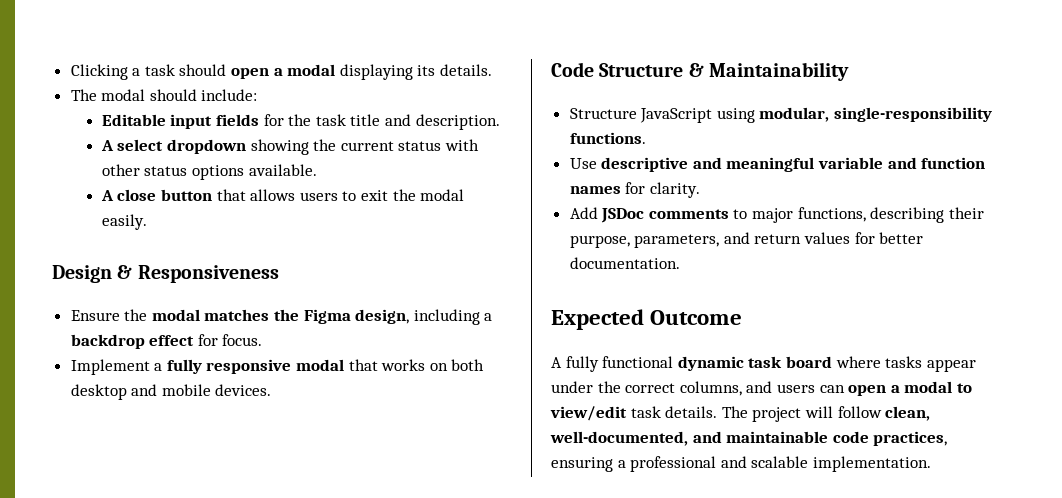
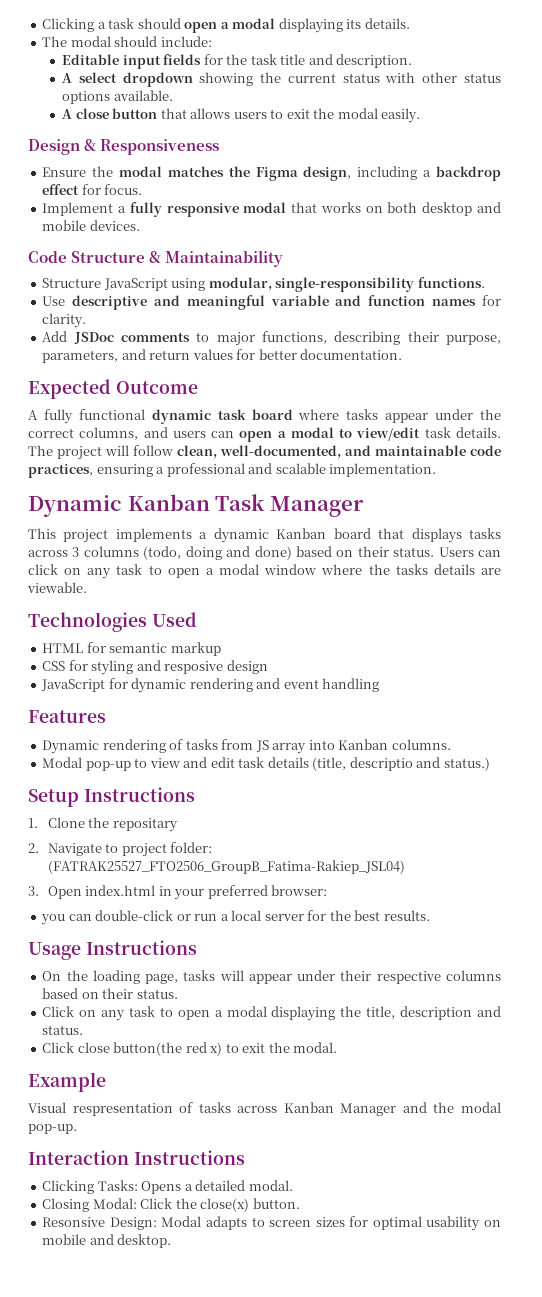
(931, 464) none -> [28,494,364,517] [28,528,502,543] [28,546,502,560] [28,564,501,579] [27,582,87,593] [28,612,197,632] [42,642,221,656] [42,660,268,675] [41,678,380,693] [28,710,106,723] [42,739,451,754] [42,757,490,771] [28,787,195,807] [28,817,178,832] [28,842,213,857] [47,860,405,874] [28,885,328,900] [41,910,430,925] [28,940,197,960] [42,970,501,984] [42,988,178,999] [42,1006,501,1021] [42,1025,84,1035] [42,1042,338,1056] [28,1072,106,1092] [28,1102,501,1116] [28,1124,77,1134] [28,1150,245,1165] [42,1180,293,1194] [42,1198,300,1212] [42,1216,501,1231] [42,1234,172,1248] // Dynamic Kanban Task Manager // This project implements a dynamic Kanban board that displays tasks across 3 columns (todo, doing and done) based on their status. Users can click on any task to open a modal window where the tasks details are viewable. // Technologies Used // HTML for semantic markup // CSS for styling and resposive design // JavaScript for dynamic rendering and event handling // Features // Dynamic rendering of tasks from JS array into Kanban columns. // Modal pop-up to view and edit task details (title, descriptio and status.) // Setup Instructions // 1. Clone the repositary // 2. Navigate to project folder: (FATRAK25527_FTO2506_GroupB_Fatima-Rakiep_JSL04) // 3. Open index.html in your preferred browser: // you can double-click or run a local server for the best results. // Usage Instructions // On the loading page, tasks will appear under their respective columns based on their status. // Click on any task to open a modal displaying the title, description and status. // Click close button(the red x) to exit the modal. // Example // Visual respresentation of tasks across Kanban Manager and the modal pop-up. // Interaction Instructions // Clicking Tasks: Opens a detailed modal. // Closing Modal: Click the close(x) button. // Resonsive Design: Modal adapts to screen sizes for optimal usability on mobile and desktop.

